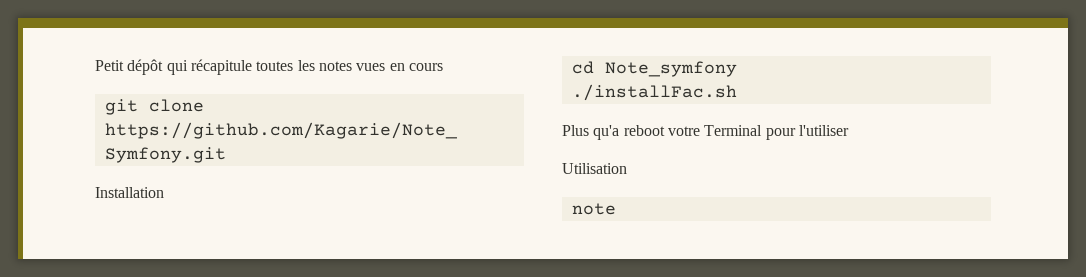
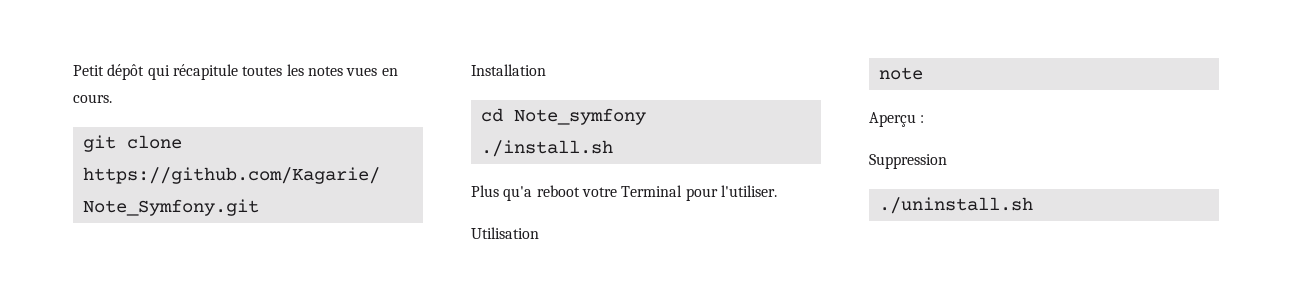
[408,63,443,71] cours -> [73,94,112,103] cours.
[571,84,737,101] ./installFac.sh -> [480,140,613,157] ./install.sh
[798,125,849,136] l'utiliser -> [720,185,777,197] l'utiliser.
(616, 209) none -> [869,112,925,127] [869,154,947,169] [878,197,1033,214] // Aperçu : // Suppression // ./uninstall.sh

